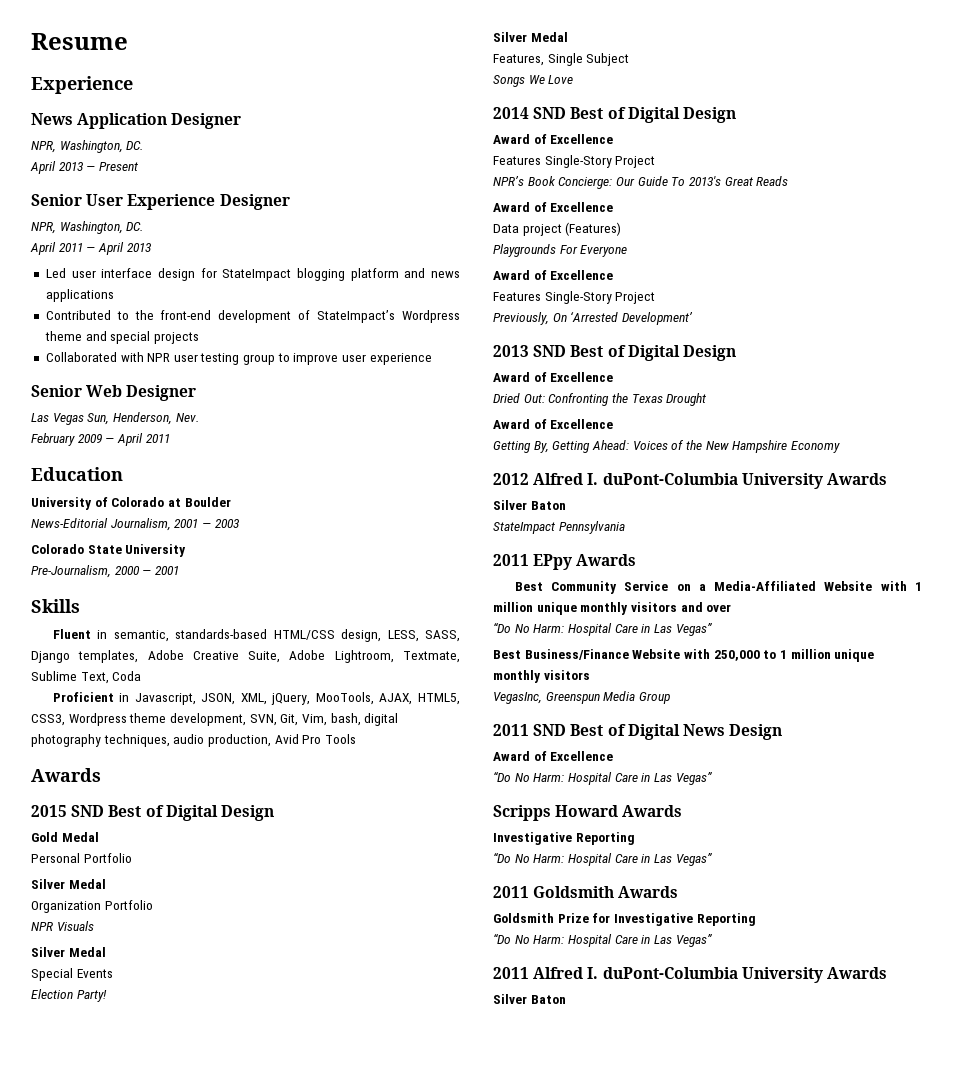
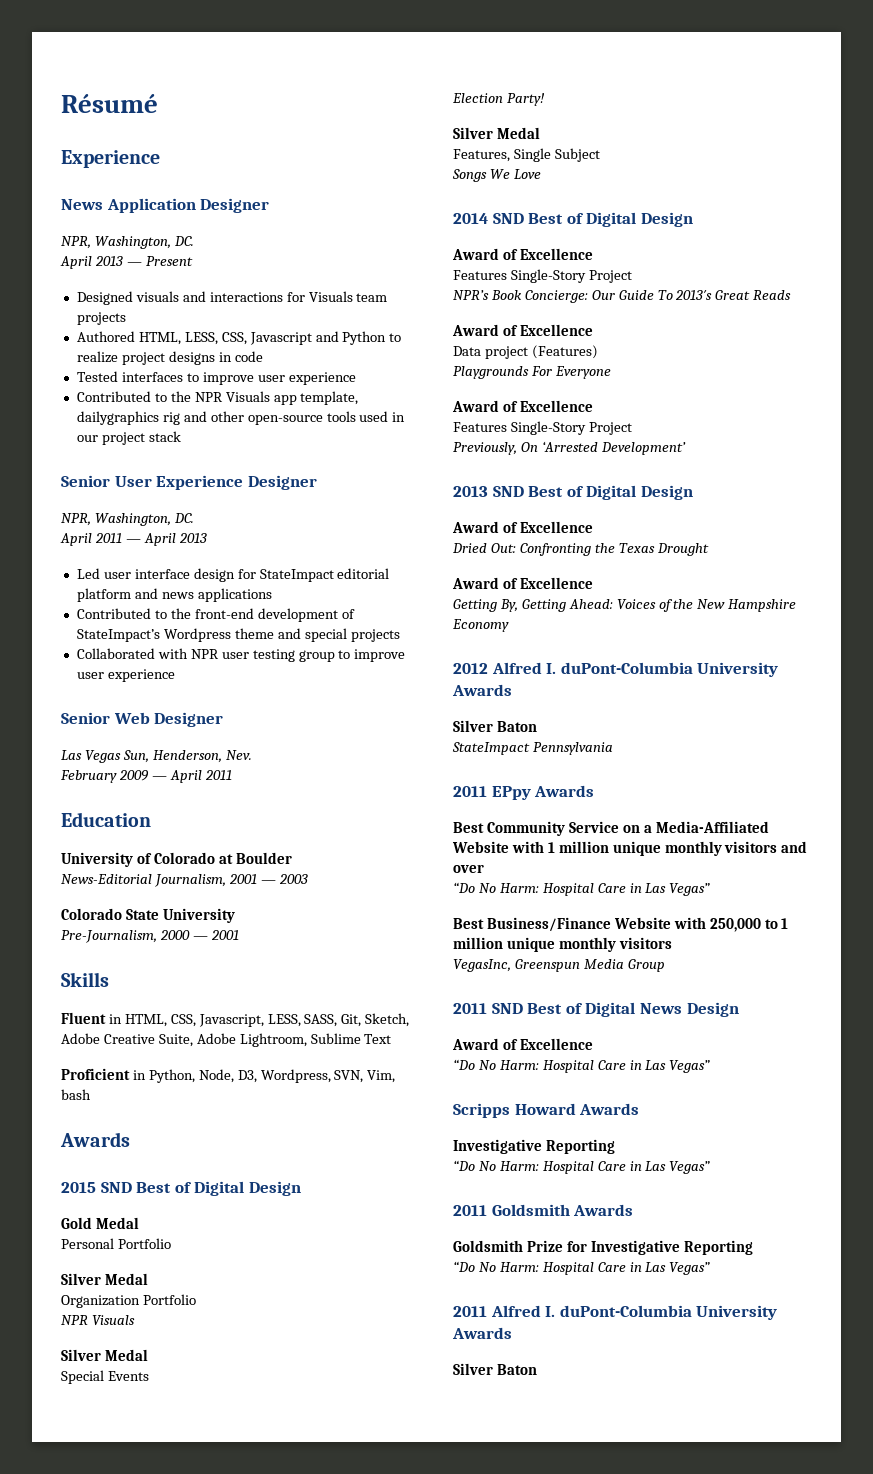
[31,33,128,50] Resume -> [61,94,158,113] Résumé
(138, 166) none -> [76,291,388,305] [76,312,126,325] [76,331,402,345] [76,351,263,365] [76,371,356,385] [76,391,359,405] [76,411,406,425] [76,431,181,445] // Designed visuals and interactions for Visuals team projects // Authored HTML, LESS, CSS, Javascript and Python to realize project designs in code // Tested interfaces to improve user experience // Contributed to the NPR Visuals app template, dailygraphics rig and other open-source tools used in our project stack
[296,268,345,281] blogging -> [337,568,390,579] editorial
[113,629,460,642] [31,650,139,663] semantic, standards-based HTML/CSS design, LESS, SASS, Django templates, -> [124,1013,410,1027] HTML, CSS, Javascript, LESS, SASS, Git, Sketch,
[402,651,460,663] [31,671,142,684] [52,692,460,705] [31,713,399,726] [31,734,356,747] Textmate, Sublime Text, Coda // Proficient in Javascript, JSON, XML, jQuery, MooTools, AJAX, HTML5, CSS3, Wordpress theme development, SVN, Git, Vim, bash, digital photography techniques, audio production, Avid Pro Tools -> [310,1033,392,1044] [61,1068,396,1083] [61,1089,91,1100] Sublime Text // Proficient in Python, Node, D3, Wordpress, SVN, Vim, bash

